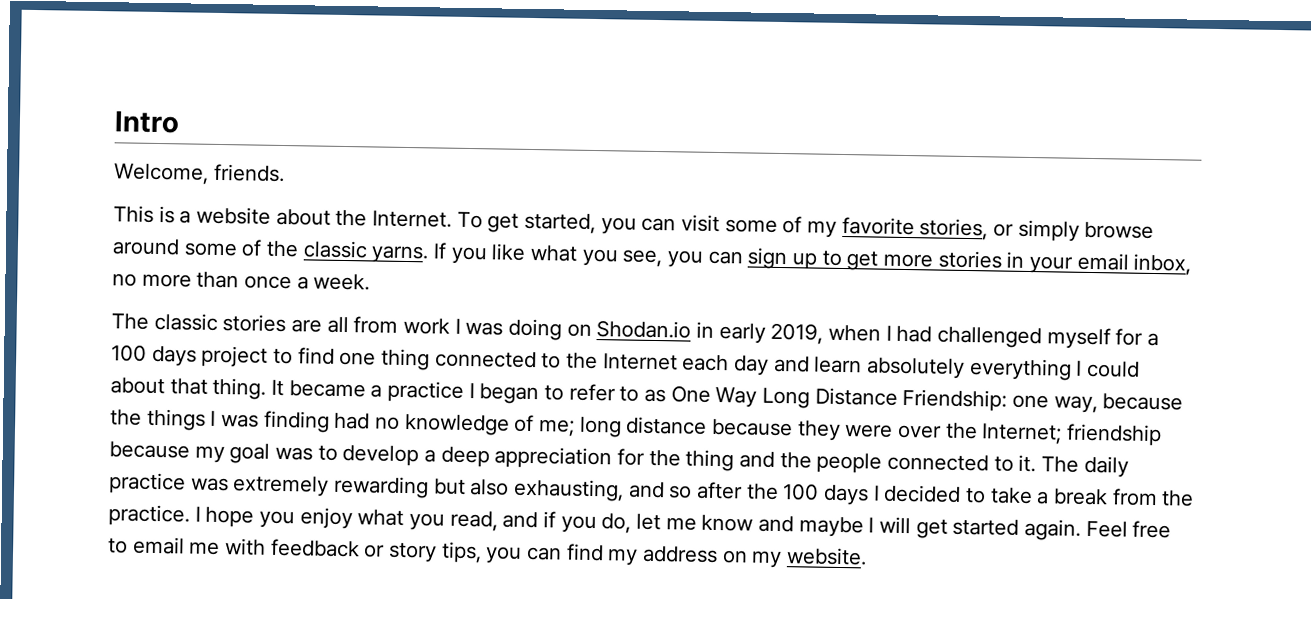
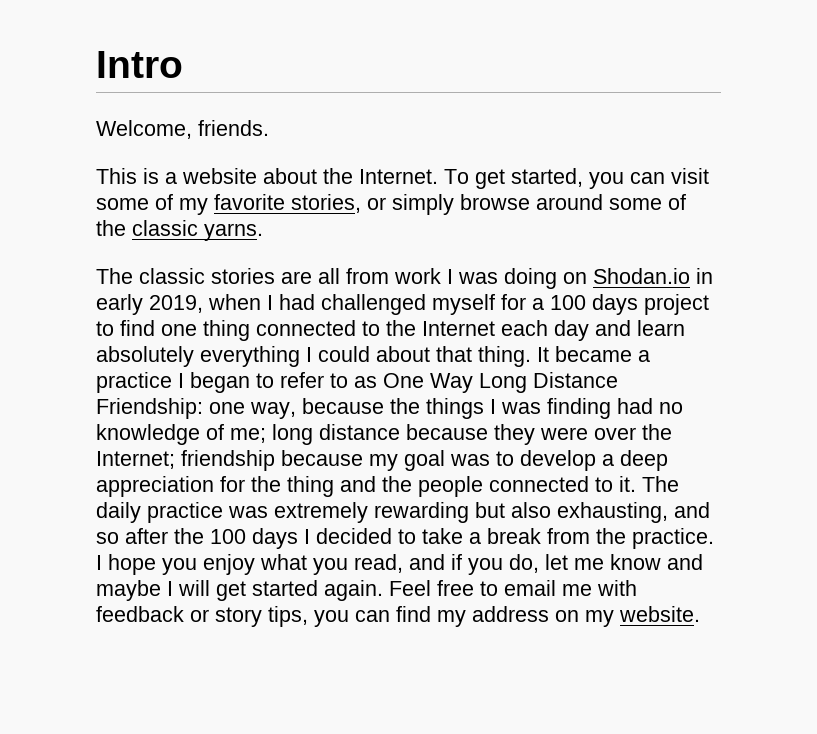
[433,242,1192,276] [112,271,371,291] If you like what you see, you can sign up to get more stories in your email inbox, no more than once a week. -> (263, 232) none

